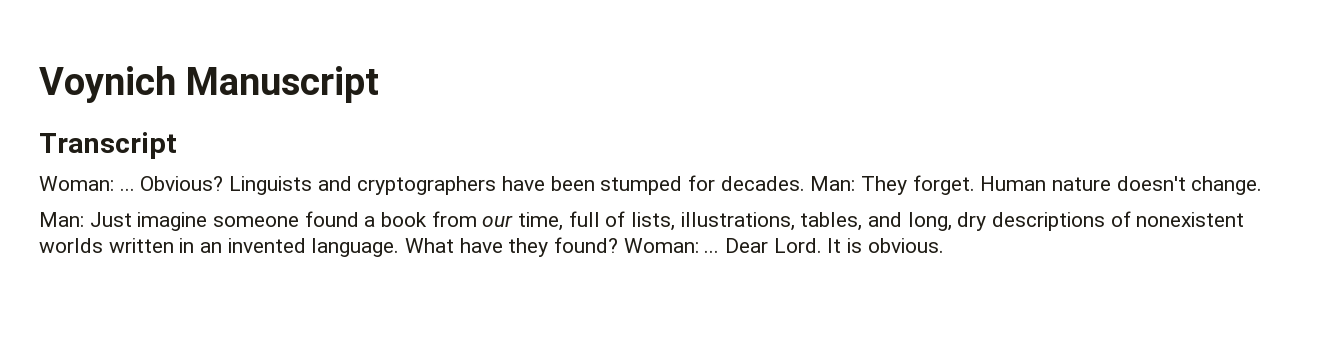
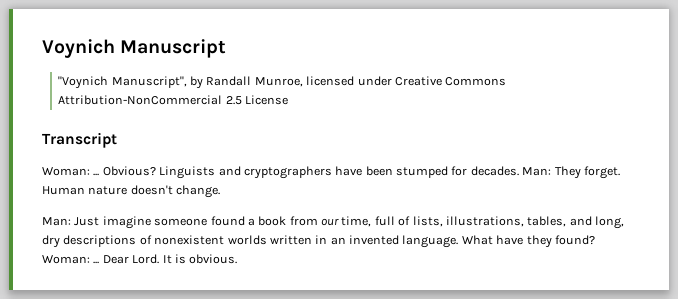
(380, 84) none -> [58,76,507,89] [58,95,289,105] // "Voynich Manuscript", by Randall Munroe, licensed under Creative Commons Attribution-NonCommercial 2.5 License

